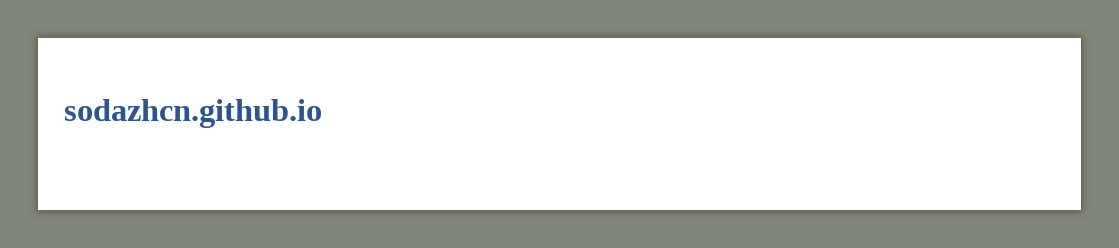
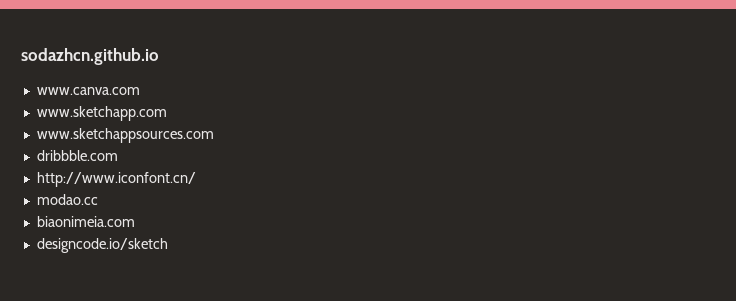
(322, 113) none -> [36,87,140,95] [36,106,167,121] [36,128,214,143] [36,150,118,161] [36,172,196,187] [36,194,98,205] [36,216,135,227] [36,238,168,253] // www.canva.com // www.sketchapp.com // www.sketchappsources.com // dribbble.com // http://www.iconfont.cn/ // modao.cc // biaonimeia.com // designcode.io/sketch

